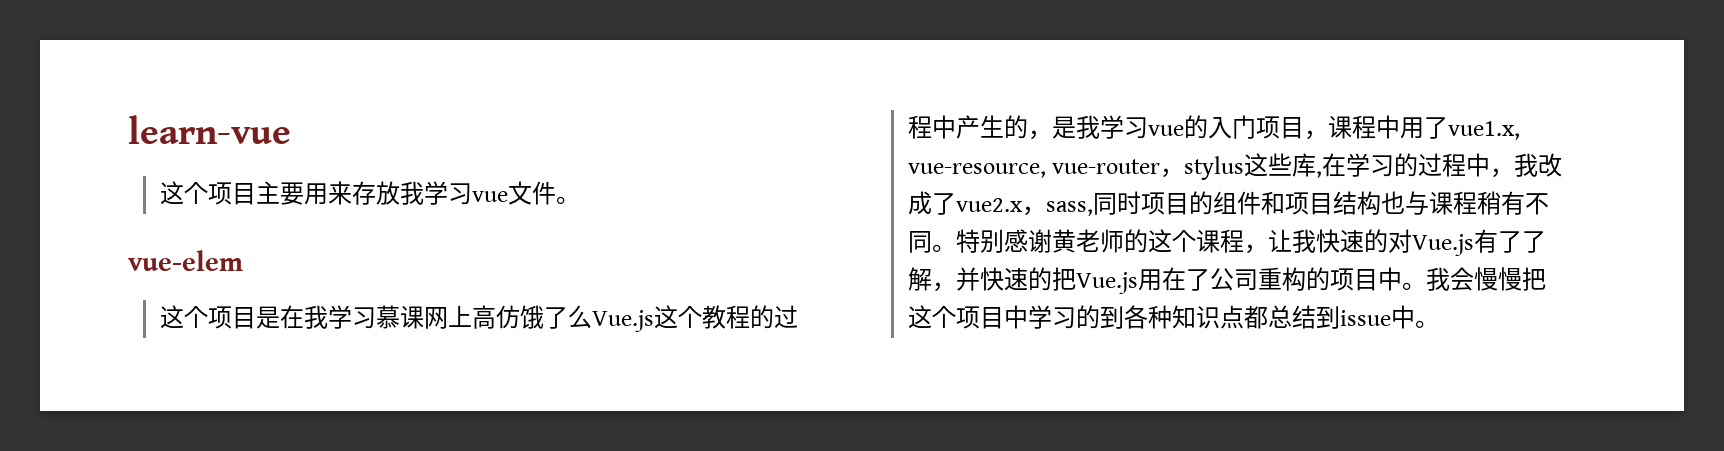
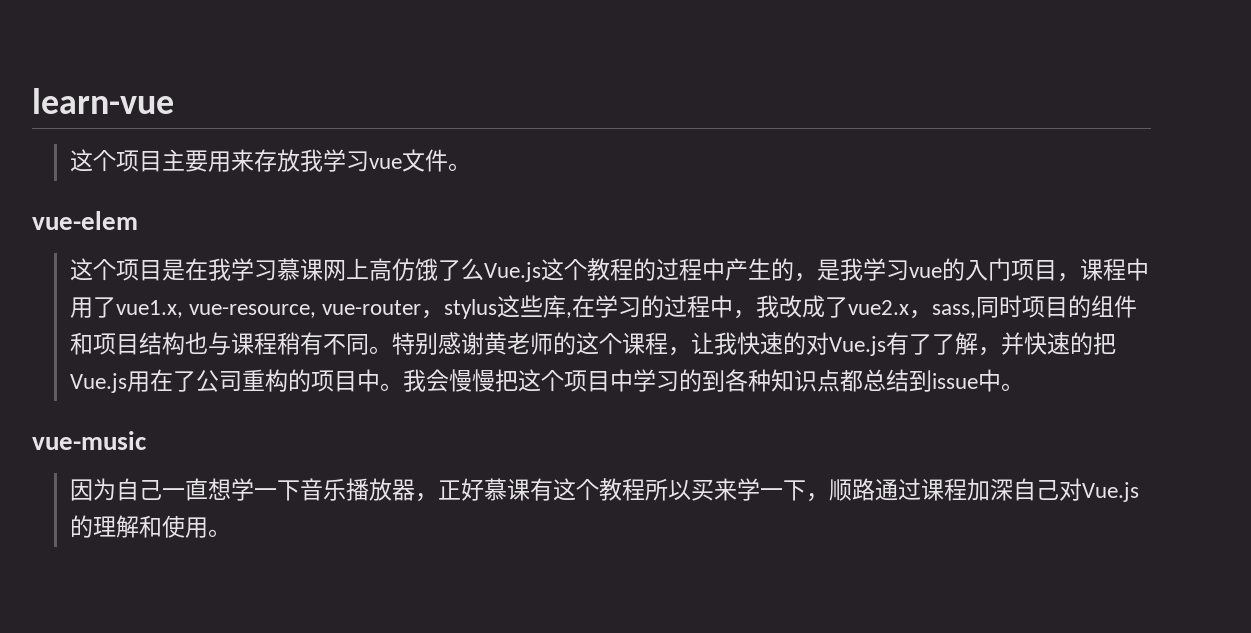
(1439, 324) none -> [32,431,147,450] [69,478,1139,502] [69,515,231,538] // vue-music // 因为自己一直想学一下音乐播放器，正好慕课有这个教程所以买来学一下，顺路通过课程加深自己对Vue.js的理解和使用。

